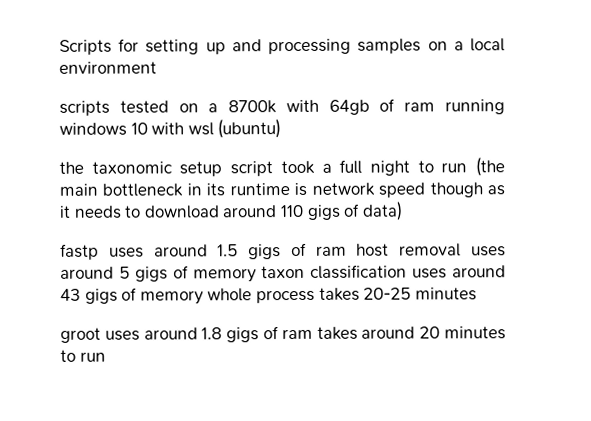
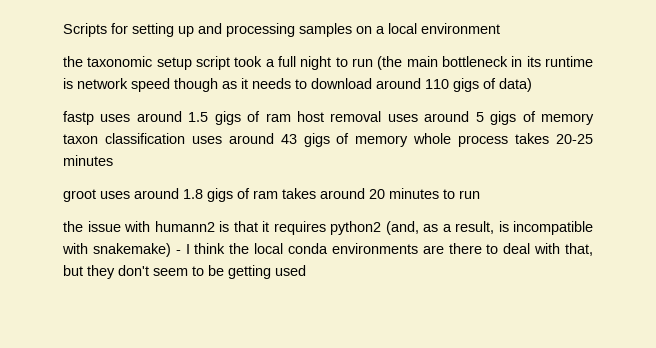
[59,98,505,116] [59,119,282,139] // scripts tested on a 8700k with 64gb of ram running windows 10 with wsl (ubuntu) -> (500, 28) none
(106, 356) none -> [63,221,593,235] [62,243,593,257] [63,265,306,279] // the issue with humann2 is that it requires python2 (and, as a result, is incompatible with snakemake) - I think the local conda environments are there to deal with that, but they don't seem to be getting used

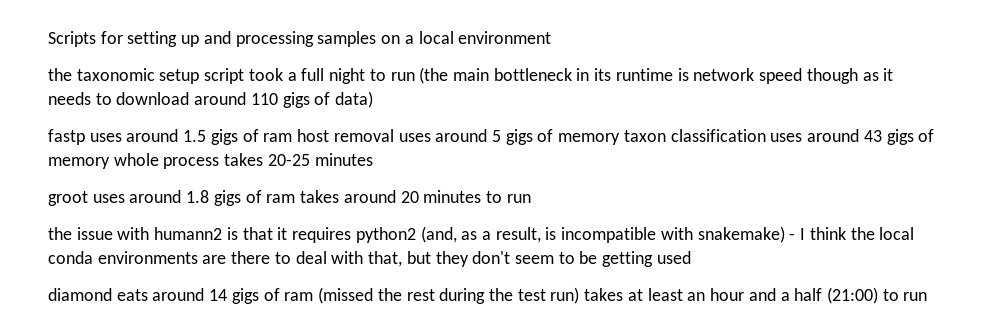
(306, 270) none -> [48,287,928,304] // diamond eats around 14 gigs of ram (missed the rest during the test run) takes at least an hour and a half (21:00) to run

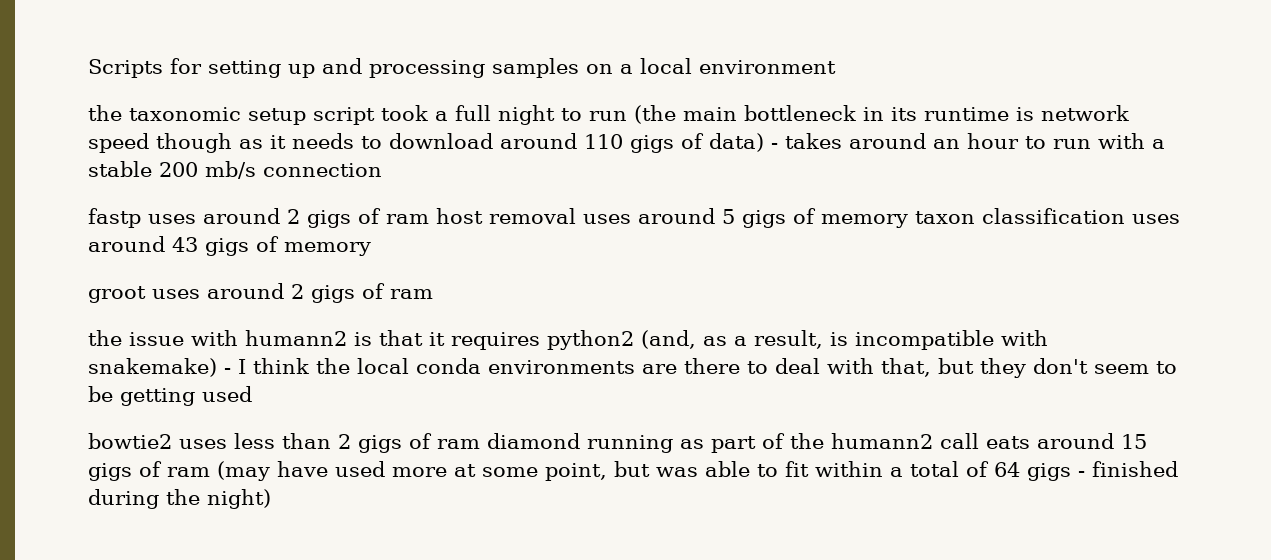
(374, 99) none -> [771,133,1165,149] [88,161,382,179] - takes around an hour to run with a stable 200 mb/s connection
[183,130,207,142] 1.5 -> [287,209,300,224] 2
[113,153,373,169] whole process takes 20-25 minutes -> (371, 249) none
[186,190,531,206] 1.8 gigs of ram takes around 20 minutes to run -> [291,283,433,303] 2 gigs of ram
[48,287,928,304] diamond eats around 14 gigs of ram (missed the rest during the test run) takes at least an hour and a half (21:00) to run -> [88,433,1147,453] [88,461,1178,481] [88,489,271,509] bowtie2 uses less than 2 gigs of ram diamond running as part of the humann2 call eats around 15 gigs of ram (may have used more at some point, but was able to fit within a total of 64 gigs - finished during the night)

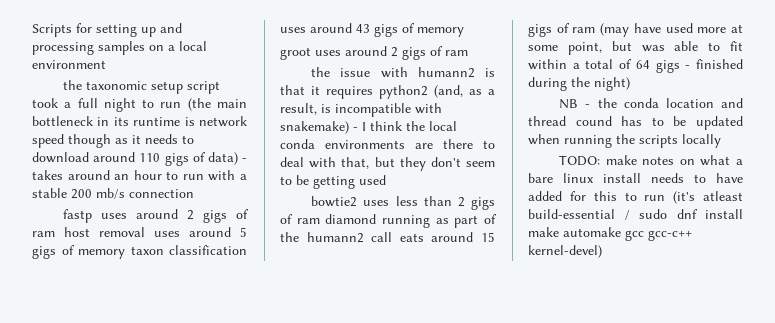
(271, 499) none -> [559,98,743,109] [528,116,743,130] [528,134,721,148] [559,155,743,166] [528,173,743,183] [528,191,743,204] [528,209,743,220] [528,227,692,241] [528,245,602,258] // NB - the conda location and thread cound has to be updated when running the scripts locally // TODO: make notes on what a bare linux install needs to have added for this to run (it's atleast build-essential / sudo dnf install make automake gcc gcc-c++ kernel-devel)

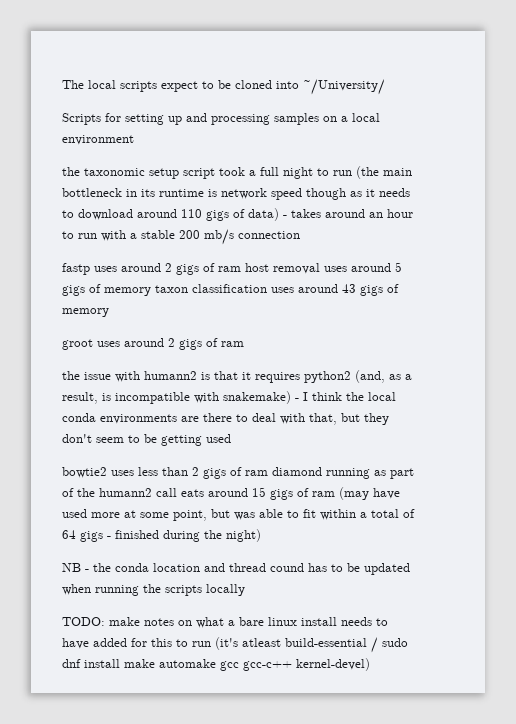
(32, 30) none -> [62,79,385,95] The local scripts expect to be cloned into ~/University/ //

